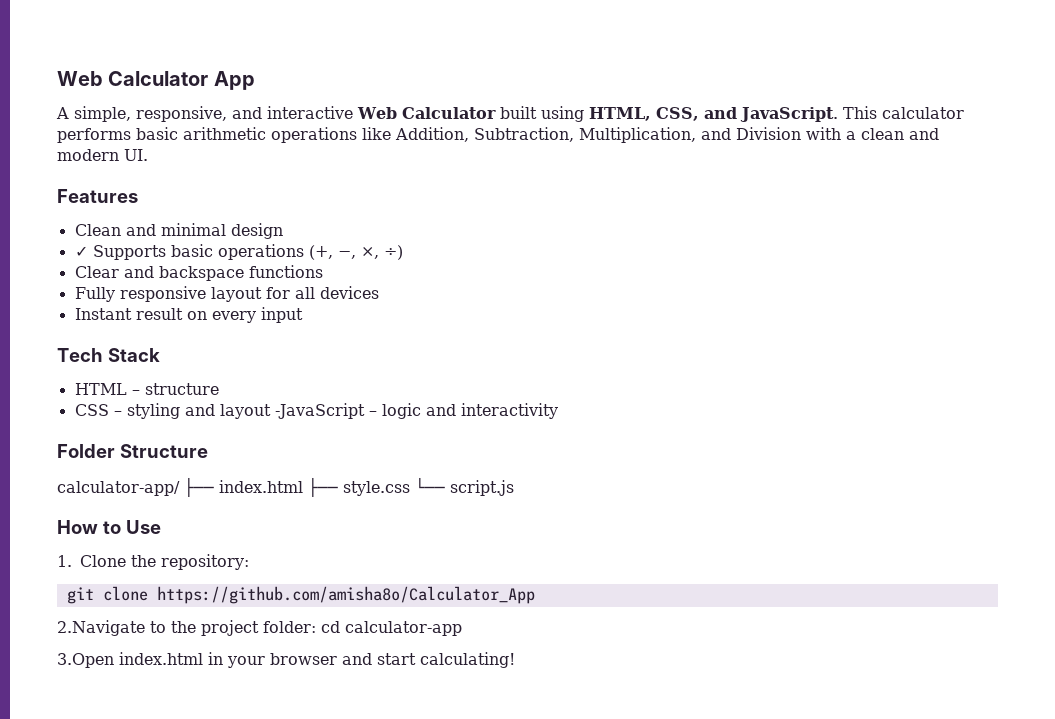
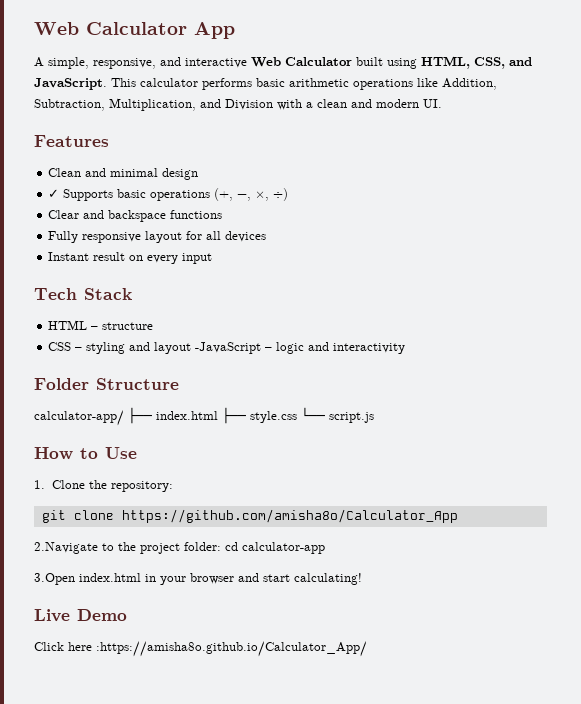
(515, 660) none -> [34,609,127,622] [34,641,367,657] // Live Demo // Click here :https://amisha8o.github.io/Calculator_App/

